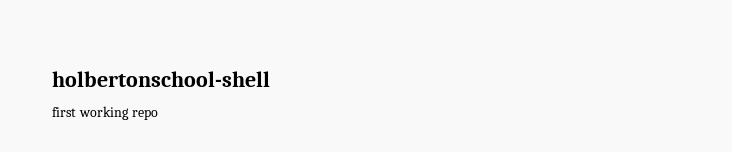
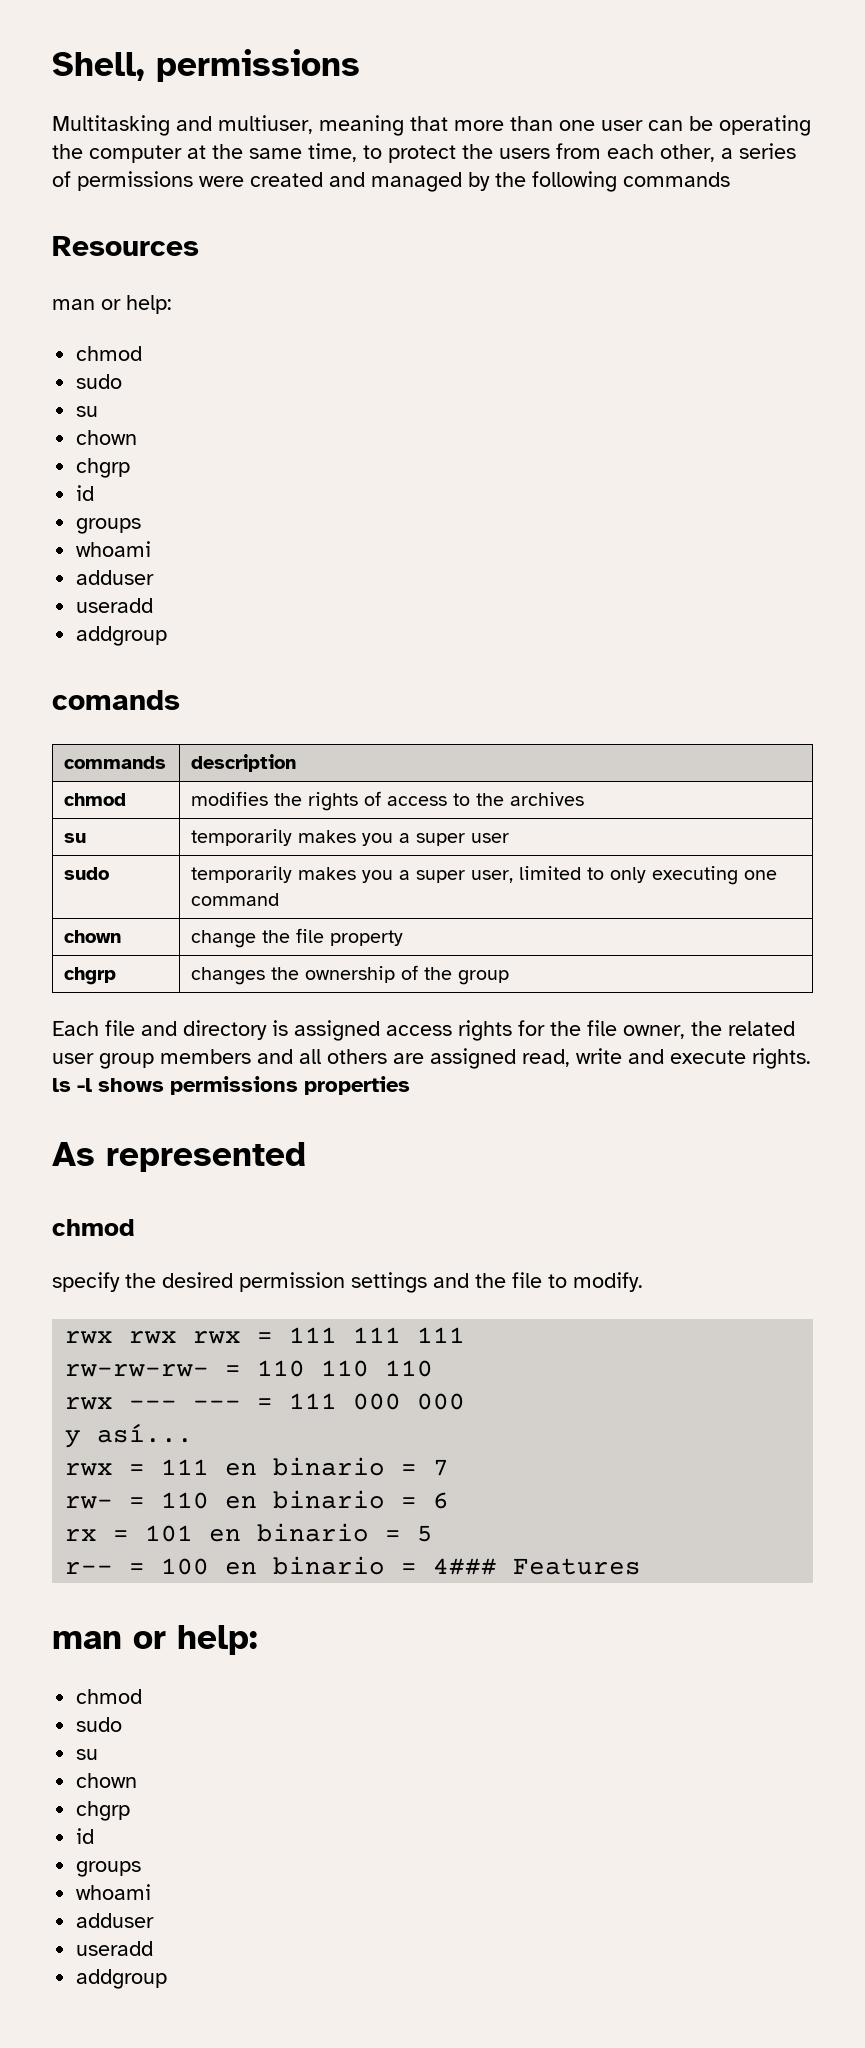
[52,71,270,87] [52,106,158,120] holbertonschool-shell // first working repo -> [52,49,360,82] [52,115,811,136] [52,143,796,163] [52,171,730,192] [52,236,199,256] [52,295,172,314] [76,346,143,361] [76,374,123,389] [76,406,99,417] [76,430,138,445] [76,458,131,478] [76,485,95,501] [76,518,142,534] [76,541,152,557] [76,570,155,585] [76,598,154,613] [76,626,168,646] [52,690,180,710] [64,756,167,769] [191,754,297,772] [64,793,127,806] [191,791,585,811] [64,833,87,843] [191,829,510,846] [64,867,110,880] [191,866,778,885] [191,893,280,906] [64,930,122,943] [191,928,404,948] [64,967,117,985] [191,965,510,985] [52,1020,795,1041] [52,1048,811,1069] [52,1076,410,1095] [52,1142,306,1172] [52,1219,135,1236] [52,1272,643,1293] [65,1327,466,1344] [65,1360,434,1377] [65,1393,466,1410] [65,1423,194,1448] [65,1457,450,1476] [65,1490,450,1509] [65,1523,434,1542] [65,1556,642,1575] [52,1625,258,1655] [76,1689,143,1704] [76,1717,123,1732] [76,1749,99,1760] [76,1773,138,1788] [76,1801,131,1821] [76,1828,95,1844] [76,1861,142,1877] [76,1884,152,1900] [76,1913,155,1928] [76,1941,154,1956] [76,1969,168,1989] Shell, permissions // Multitasking and multiuser, meaning that more than one user can be operating the computer at the same time, to protect the users from each other, a series of permissions were created and managed by the following commands // Resources // man or help: // chmod // sudo // su // chown // chgrp // id // groups // whoami // adduser // useradd // addgroup // comands // commands | description // chmod | modifies the rights of access to the archives // su | temporarily makes you a super user // sudo | temporarily makes you a super user, limited to only executing one command // chown | change the file property // chgrp | changes the ownership of the group // Each file and directory is assigned access rights for the file owner, the related user group members and all others are assigned read, write and execute rights. ls -l shows permissions properties // As represented // chmod // specify the desired permission settings and the file to modify. // rwx rwx rwx = 111 111 111 // rw-rw-rw- = 110 110 110 // rwx --- --- = 111 000 000 // y así... // rwx = 111 en binario = 7 // rw- = 110 en binario = 6 // rx = 101 en binario = 5 // r-- = 100 en binario = 4### Features // man or help: // chmod // sudo // su // chown // chgrp // id // groups // whoami // adduser // useradd // addgroup

